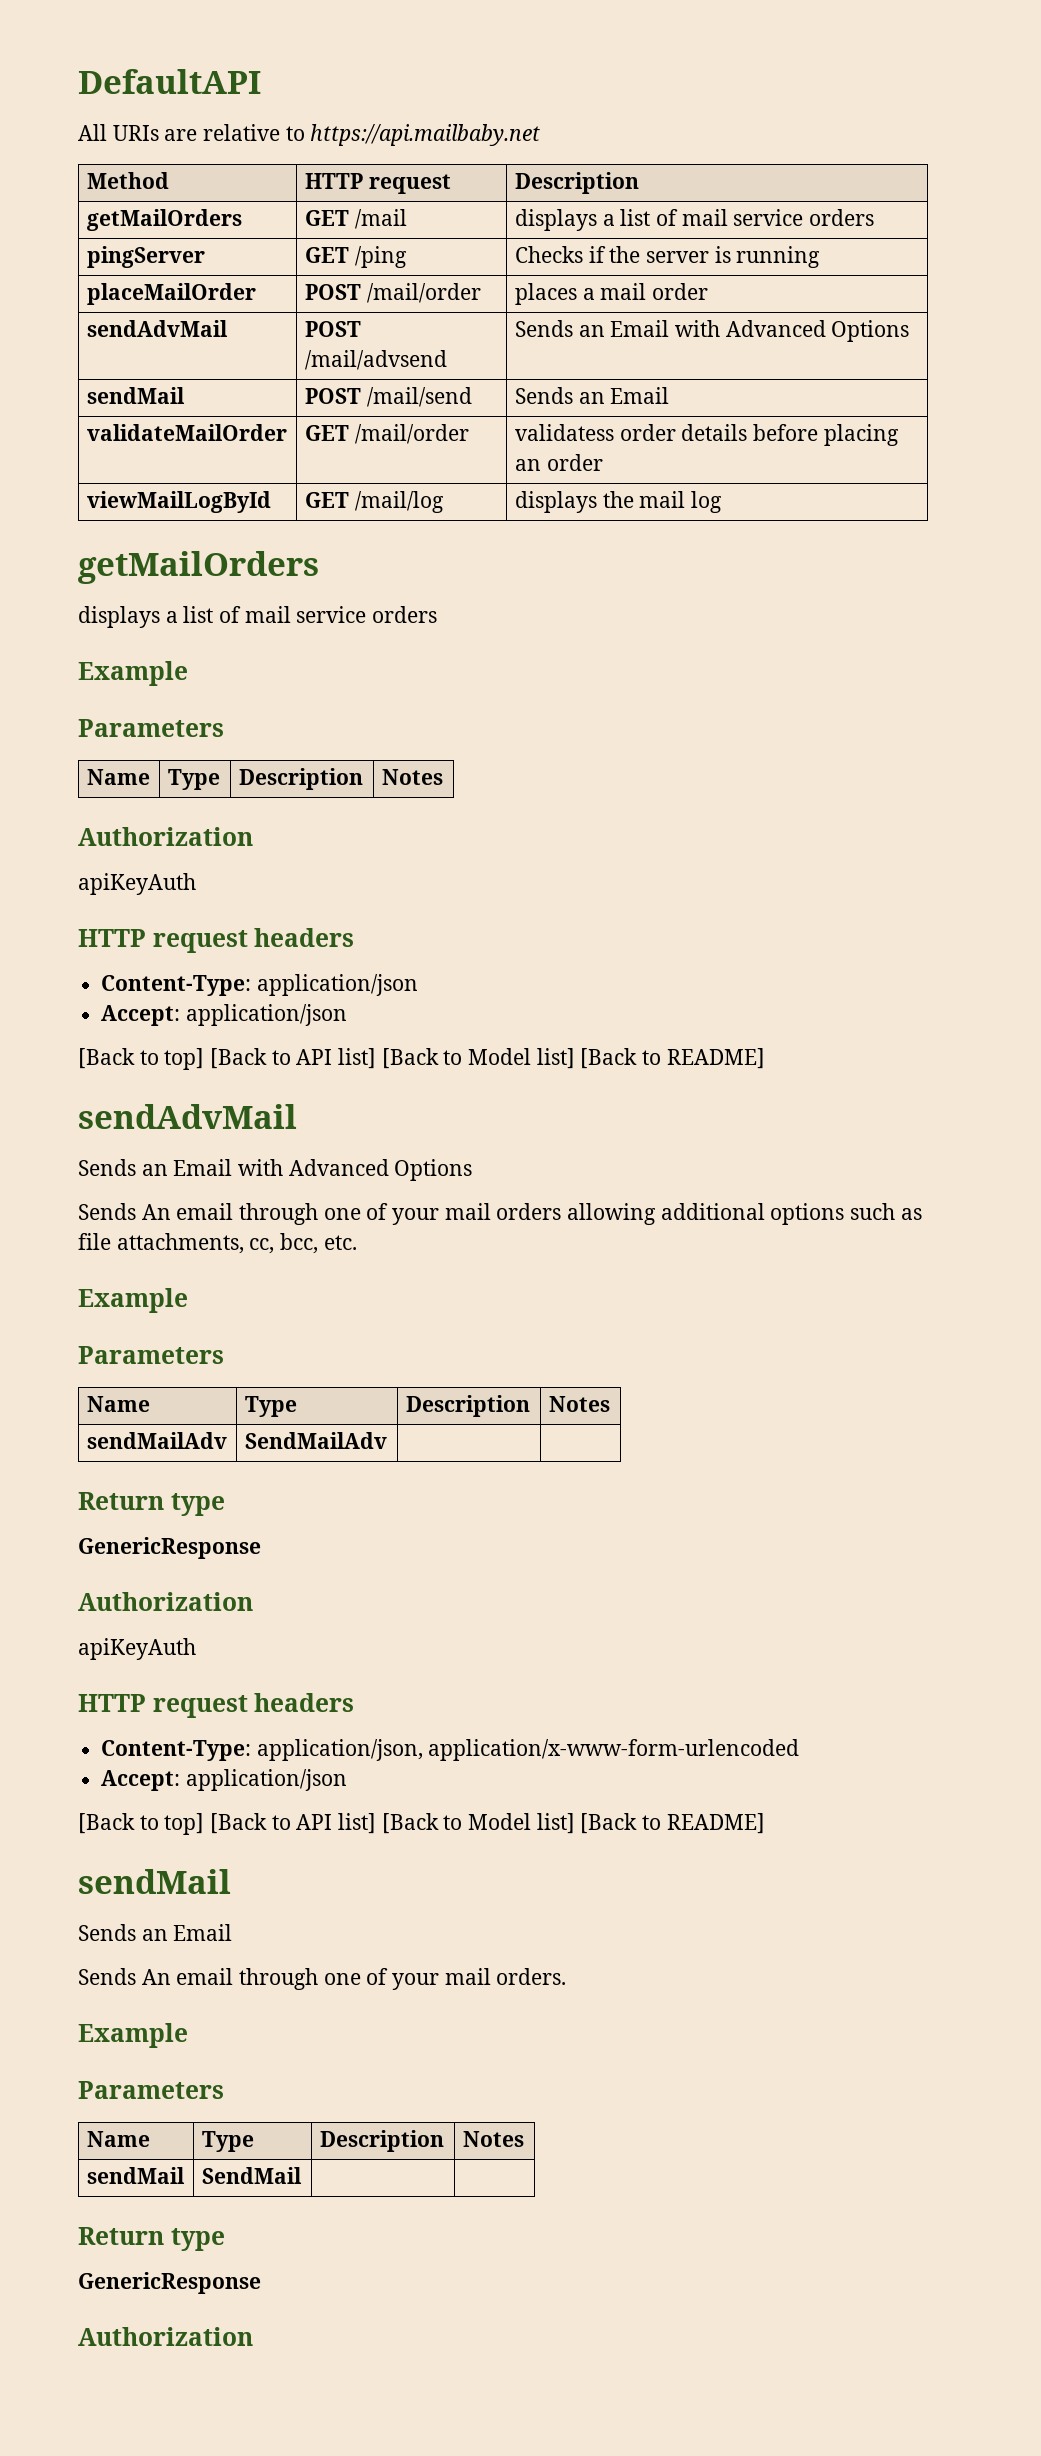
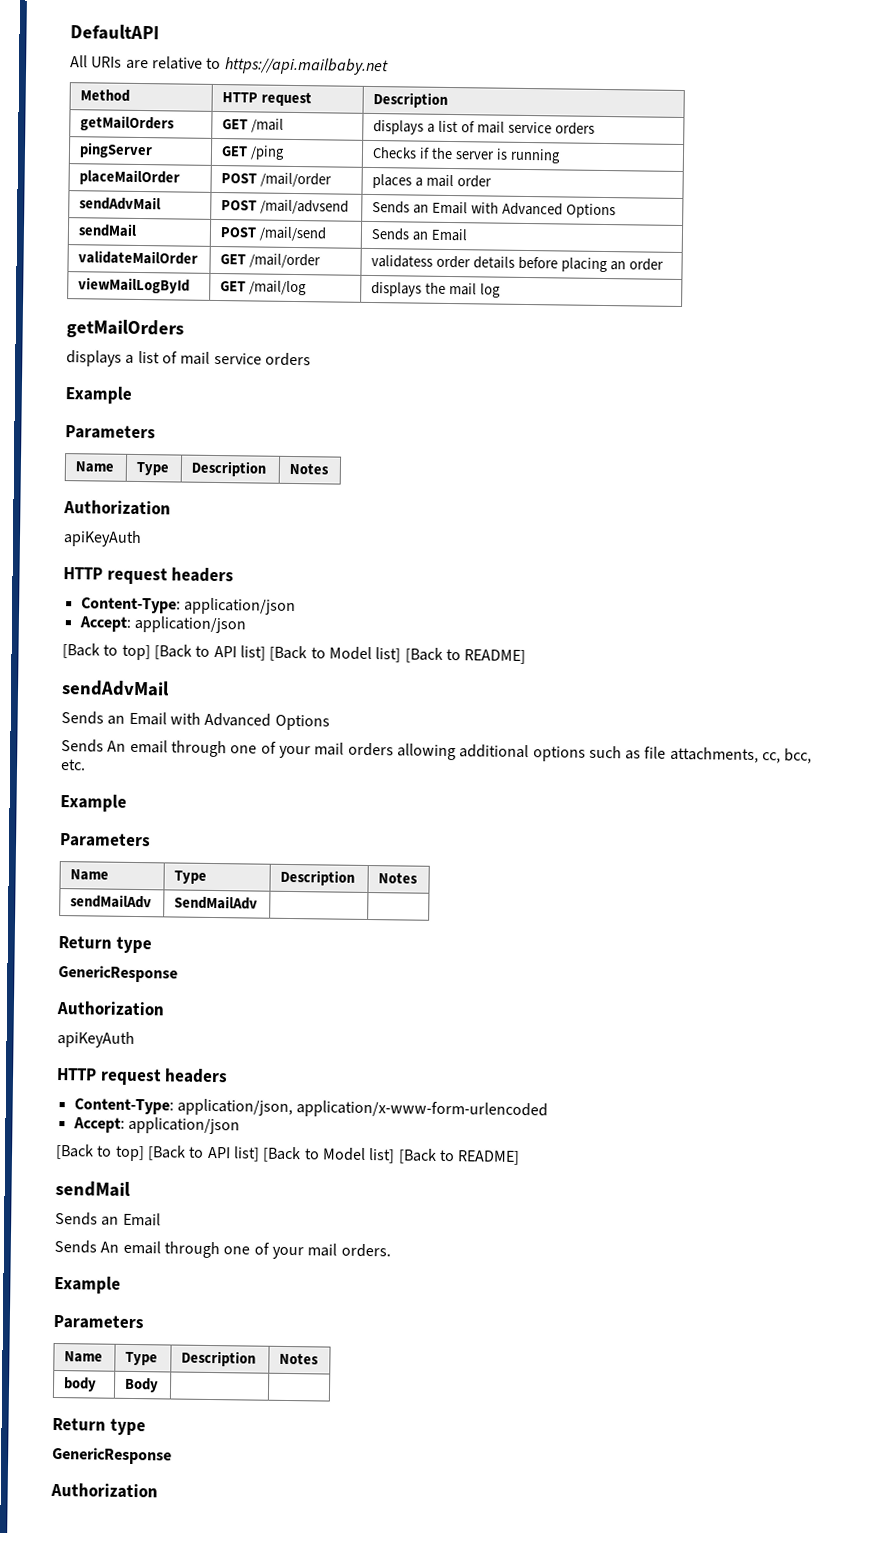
[86,2167,185,2184] [201,2167,302,2184] sendMail | SendMail -> [63,1377,98,1392] [124,1377,160,1393] body | Body

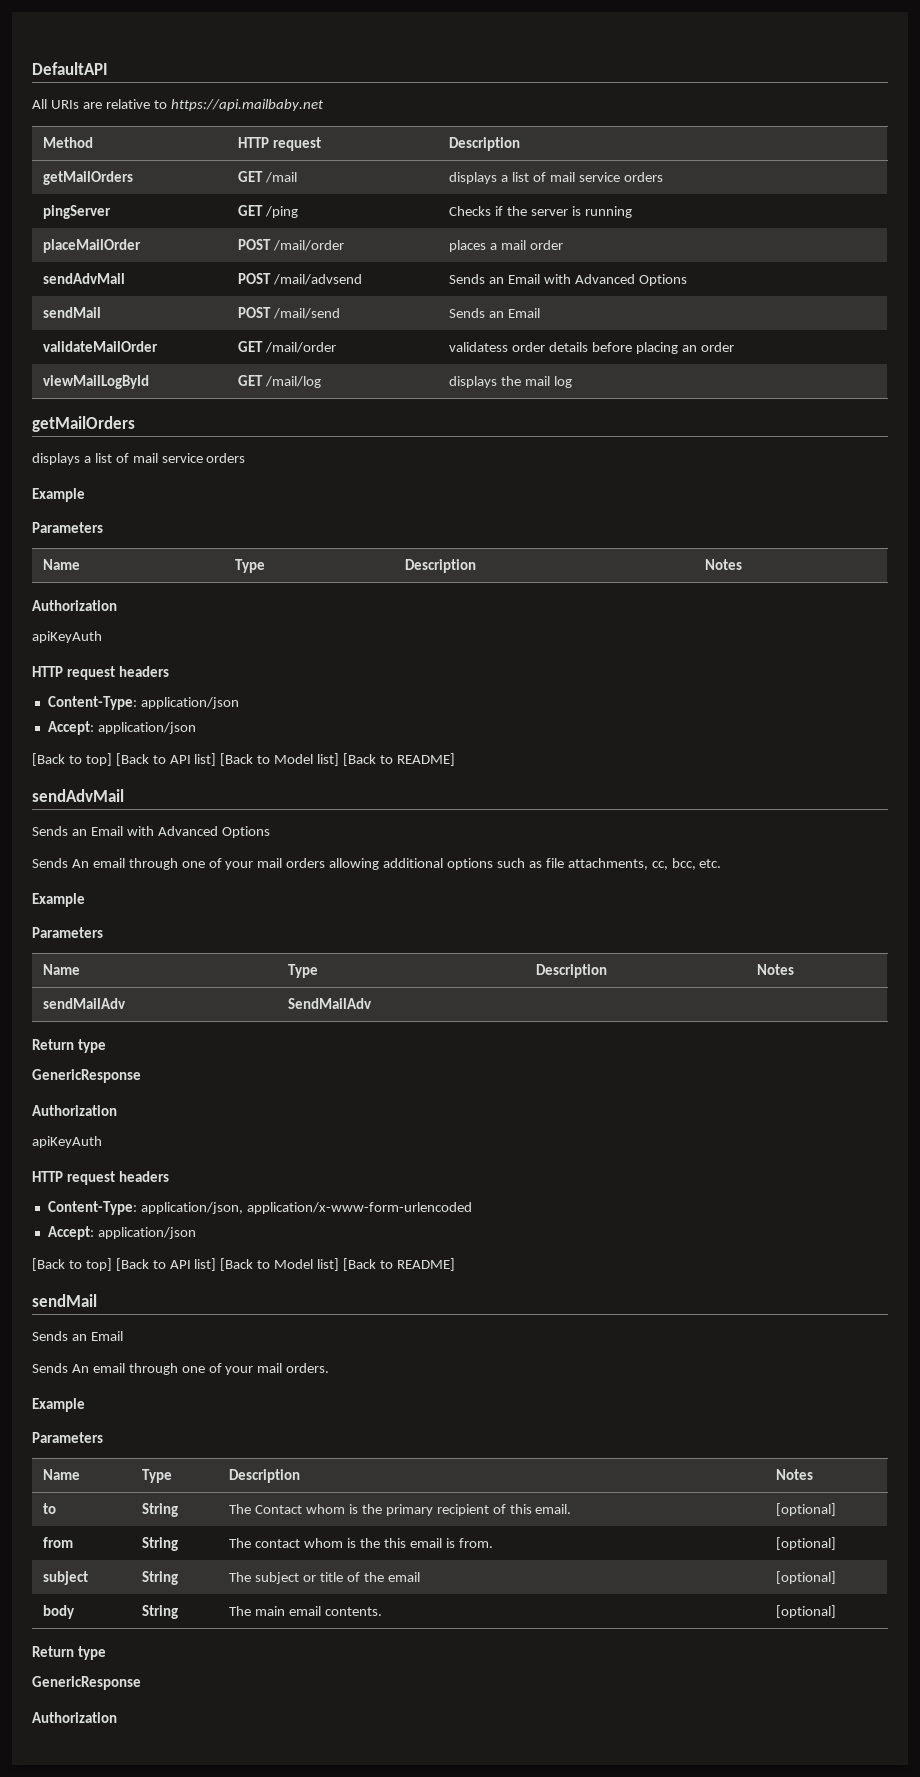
[63,1377,98,1392] [124,1377,160,1393] body | Body | | -> [43,1503,57,1514] [142,1503,179,1517] [229,1504,572,1516] [776,1503,837,1516] [43,1537,74,1548] [142,1537,179,1551] [229,1538,493,1548] [776,1537,837,1550] [43,1571,89,1585] [142,1571,179,1585] [229,1572,420,1584] [776,1571,837,1584] [43,1605,76,1619] [142,1605,179,1619] [229,1606,382,1616] [776,1605,837,1618] to | String | The Contact whom is the primary recipient of this email. | [optional] // from | String | The contact whom is the this email is from. | [optional] // subject | String | The subject or title of the email | [optional] // body | String | The main email contents. | [optional]

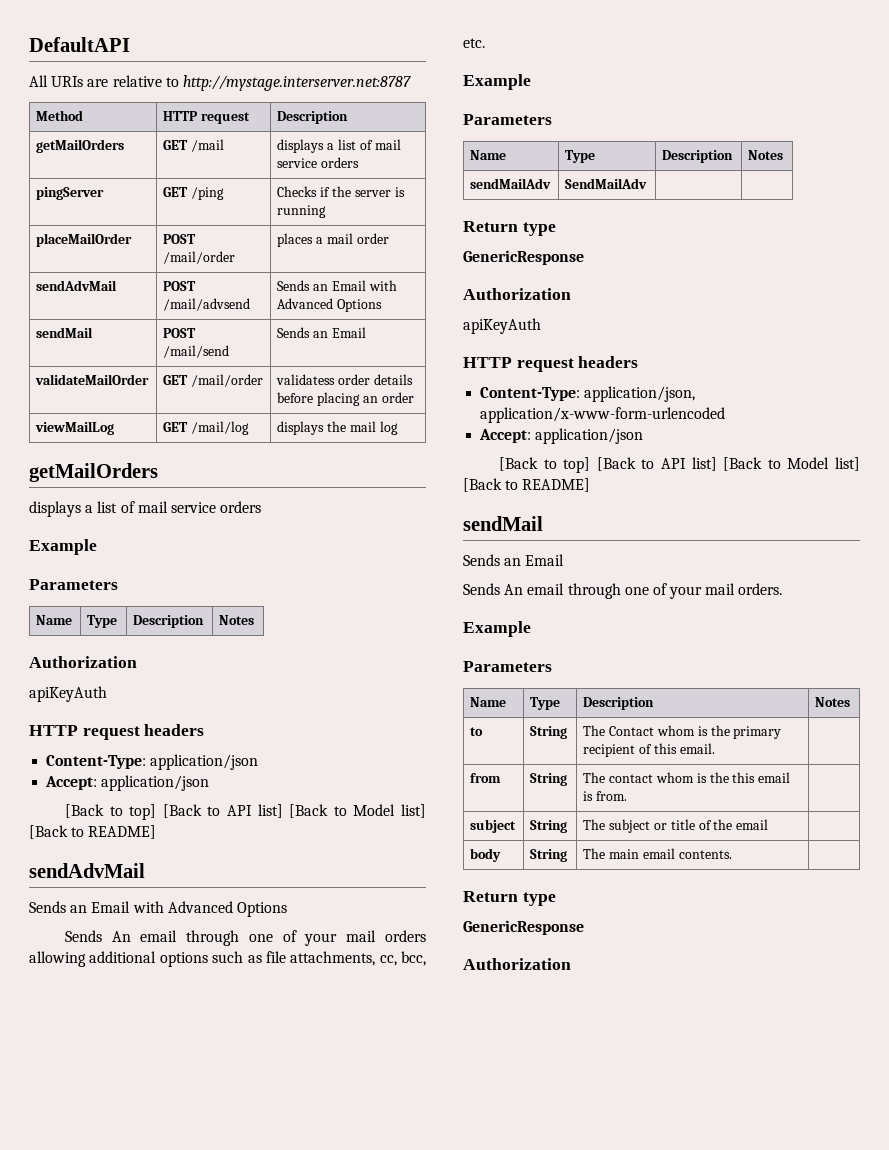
[170,99,324,111] https://api.mailbaby.net -> [182,75,411,91] http://mystage.interserver.net:8787
[43,375,150,389] viewMailLogById -> [35,421,115,435] viewMailLog
[776,1503,837,1516] [optional] -> (715, 748) none
[776,1537,837,1550] [optional] -> (628, 796) none
[776,1571,837,1584] [optional] -> (769, 824) none
[776,1605,837,1618] [optional] -> (732, 854) none

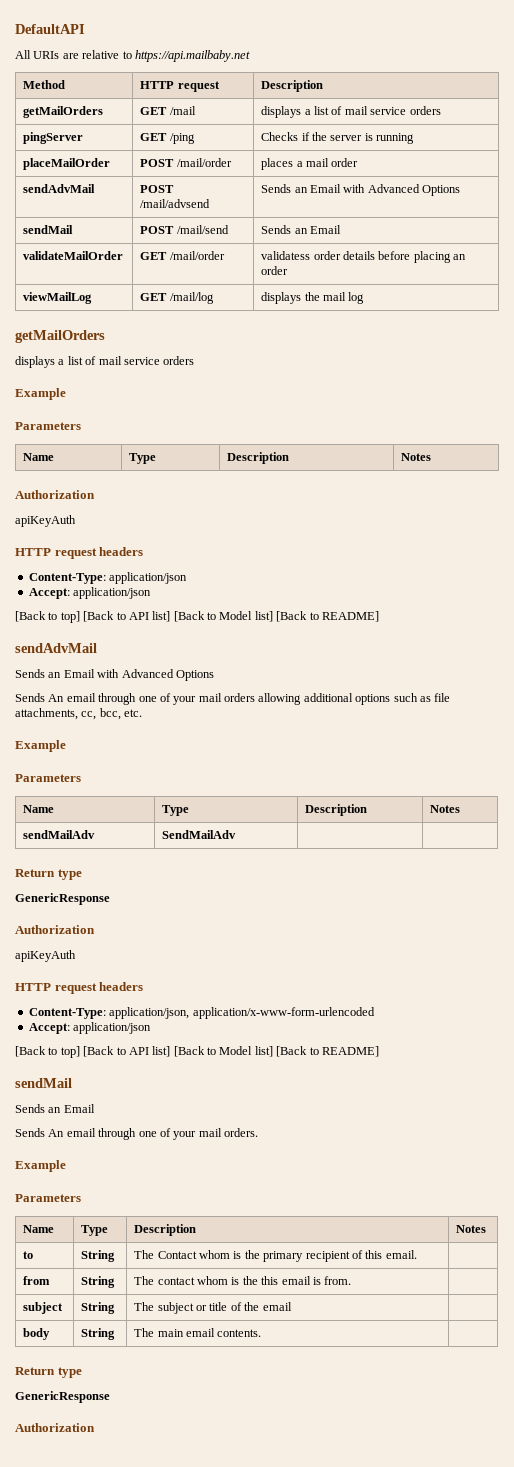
[182,75,411,91] http://mystage.interserver.net:8787 -> [134,50,250,62] https://api.mailbaby.net

